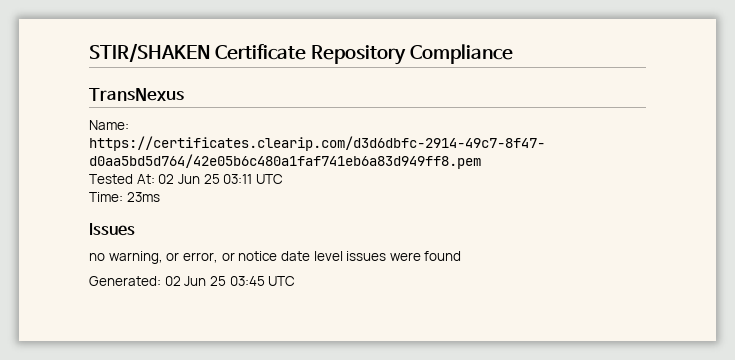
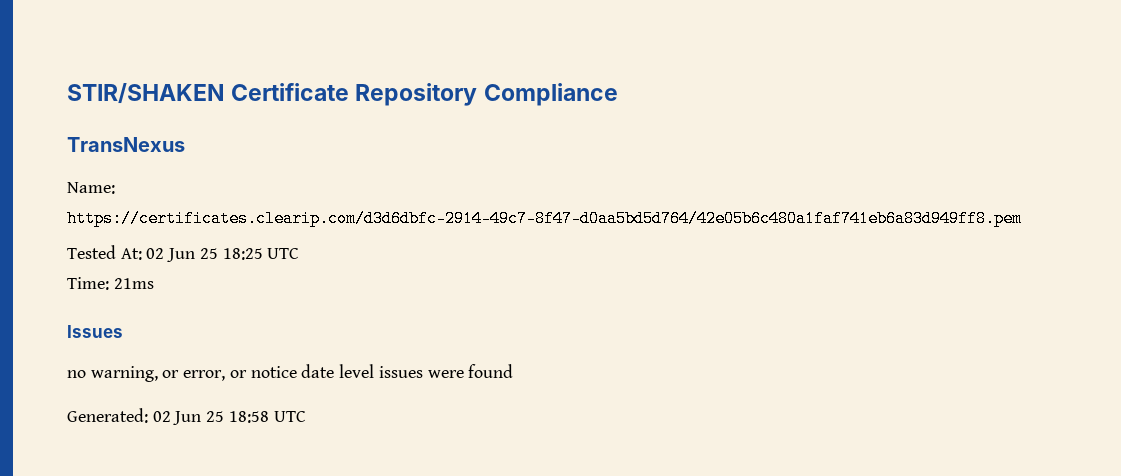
[223,174,253,184] 03:11 -> [222,248,263,260] 18:25
[126,192,160,202] 23ms -> [113,278,154,289] 21ms
[229,276,265,286] 03:45 -> [228,411,269,423] 18:58

